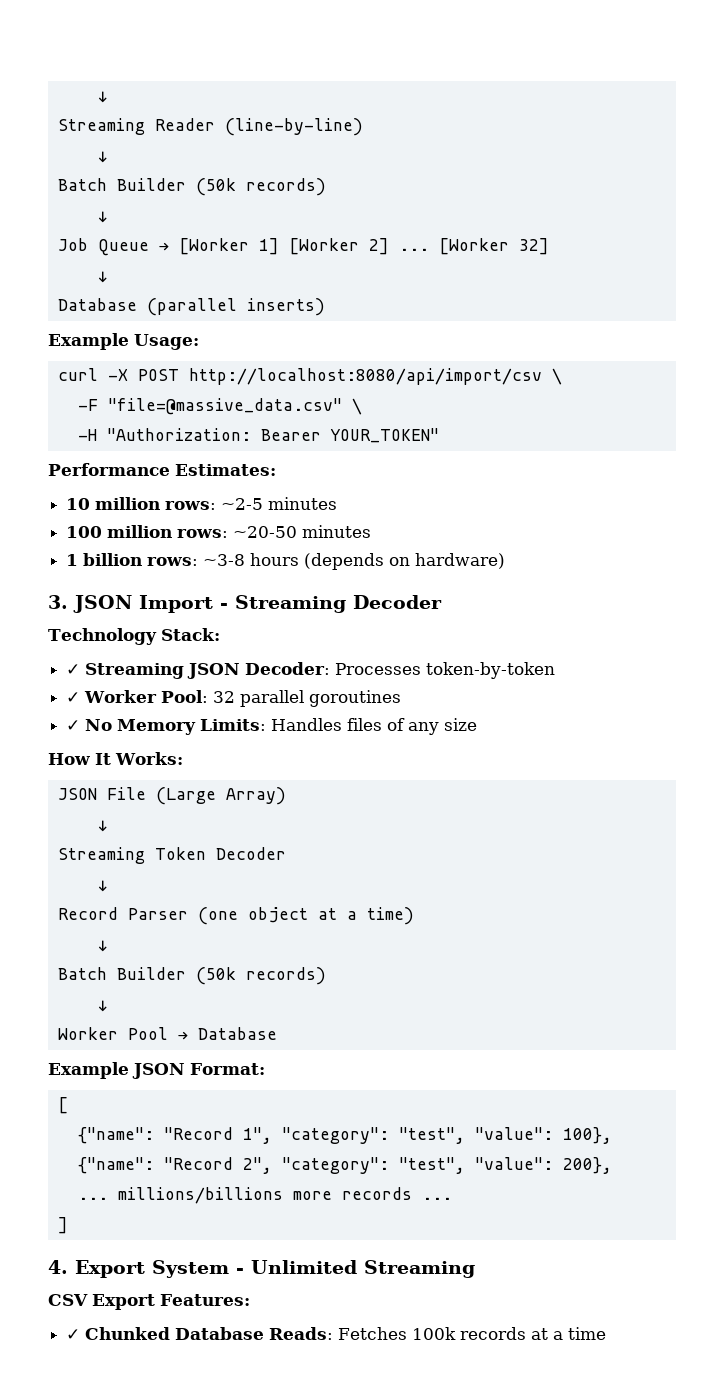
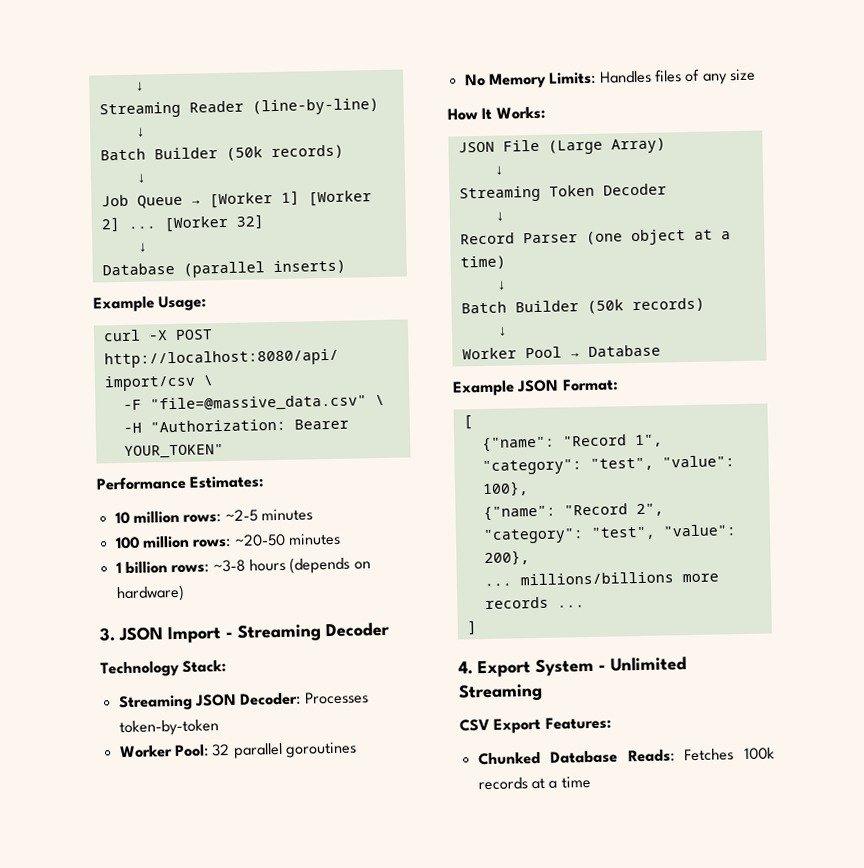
[66,664,81,675] ✓ -> (228, 666) none
[66,692,81,703] ✓ -> (219, 728) none
[66,720,81,731] ✓ -> (357, 749) none
[66,1329,81,1340] ✓ -> (612, 723) none

